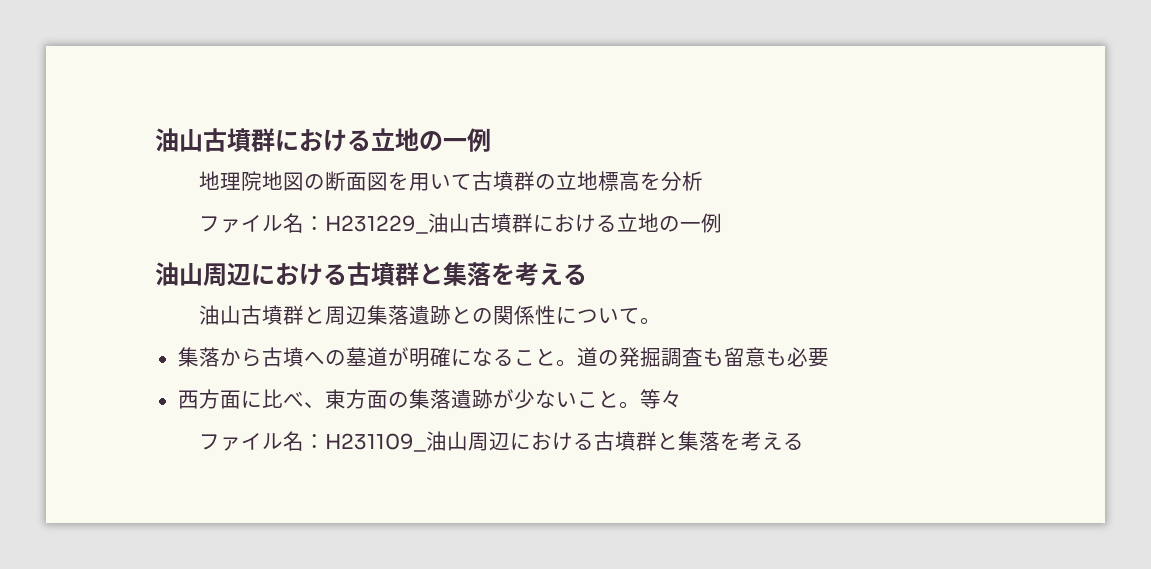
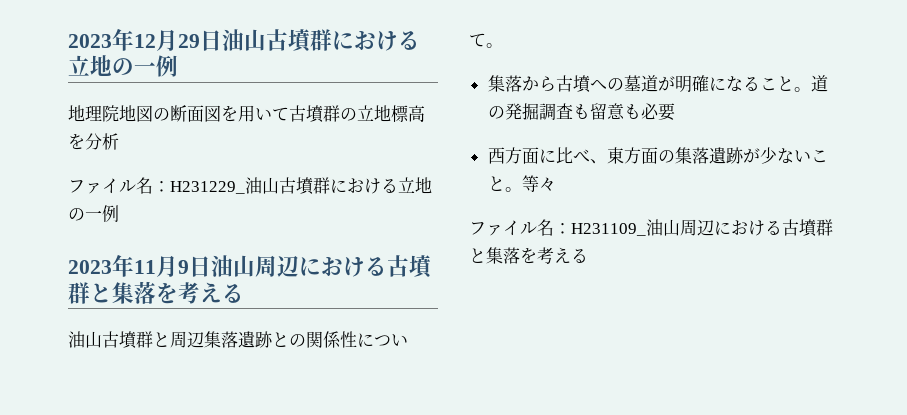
(155, 140) none -> [68,28,222,51] 2023年12月29日
(723, 223) none -> [68,254,211,277] 2023年11月9日

